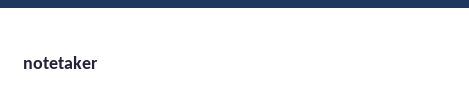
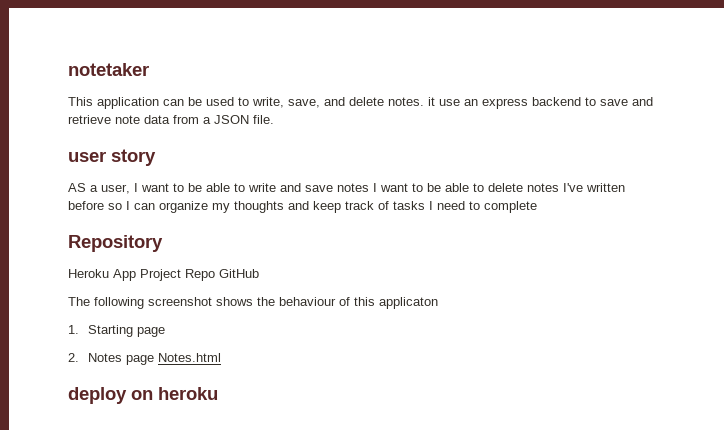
(98, 62) none -> [68,97,653,109] [68,115,274,124] [68,149,156,166] [68,183,625,194] [68,201,537,213] [68,235,163,252] [68,269,259,281] [68,297,438,309] [68,325,165,337] [68,353,221,365] [68,387,218,404] // This application can be used to write, save, and delete notes. it use an express backend to save and retrieve note data from a JSON file. // user story // AS a user, I want to be able to write and save notes I want to be able to delete notes I've written before so I can organize my thoughts and keep track of tasks I need to complete // Repository // Heroku App Project Repo GitHub // The following screenshot shows the behaviour of this applicaton // 1. Starting page // 2. Notes page Notes.html // deploy on heroku

